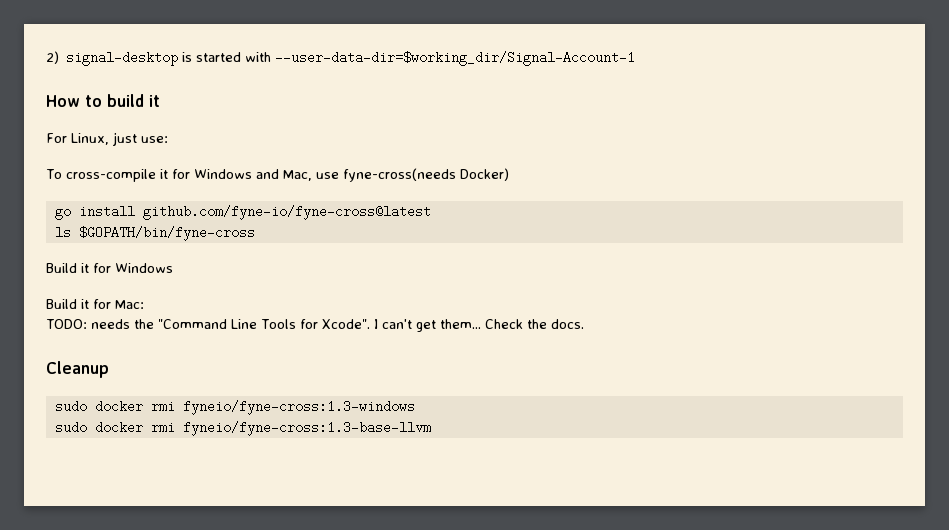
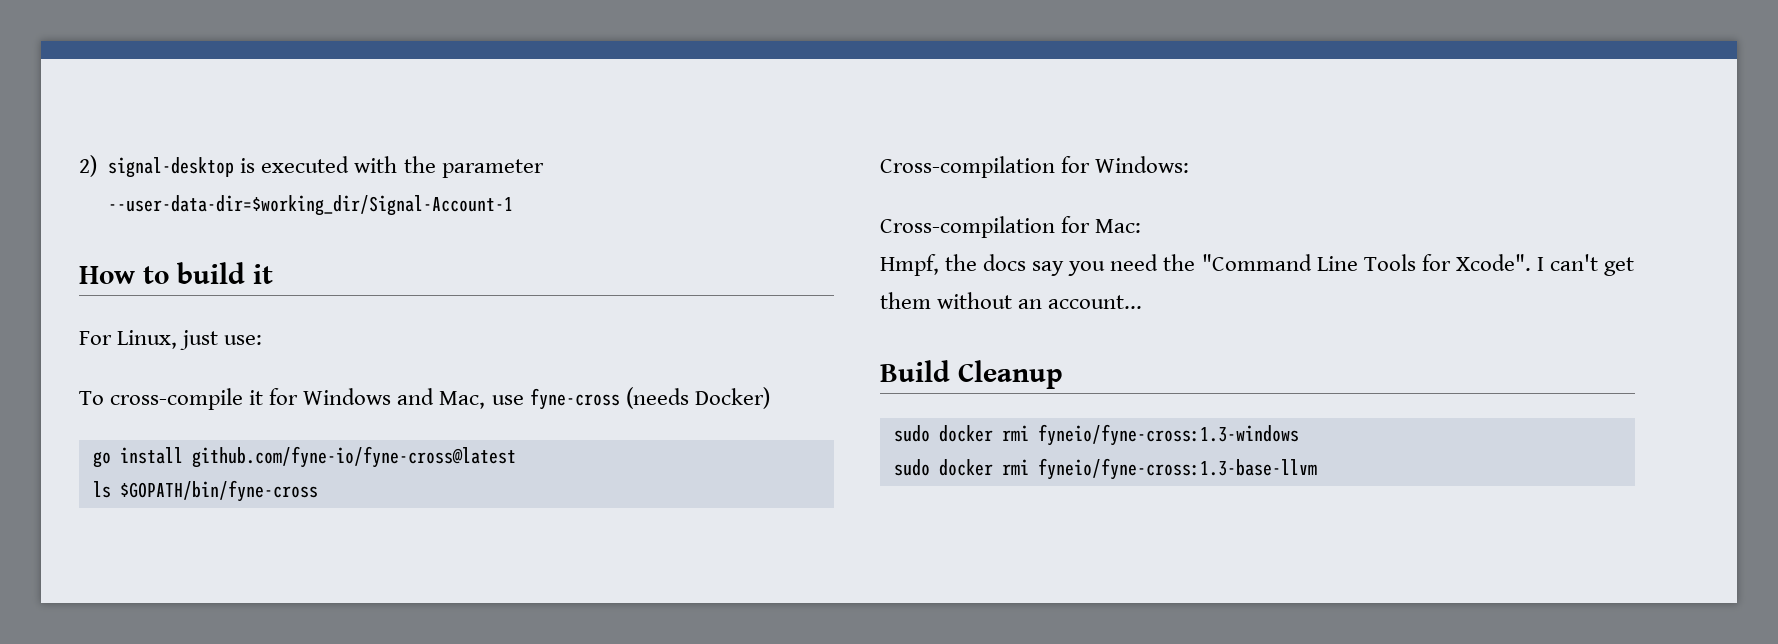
[196,52,272,62] started with -> [261,156,544,178] executed with the parameter
[342,168,456,182] fyne-cross(needs -> [529,387,689,410] fyne-cross (needs
[46,263,173,273] [46,299,144,309] [46,319,130,329] Build it for Windows // Build it for Mac: // TODO: needs -> [880,156,1190,178] [880,216,1142,238] [880,254,1159,276] Cross-compilation for Windows: // Cross-compilation for Mac: // Hmpf, the docs say you need
[439,319,584,329] them... Check the docs. // -> [880,292,1143,309] [880,360,950,382] them without an account... // Build

